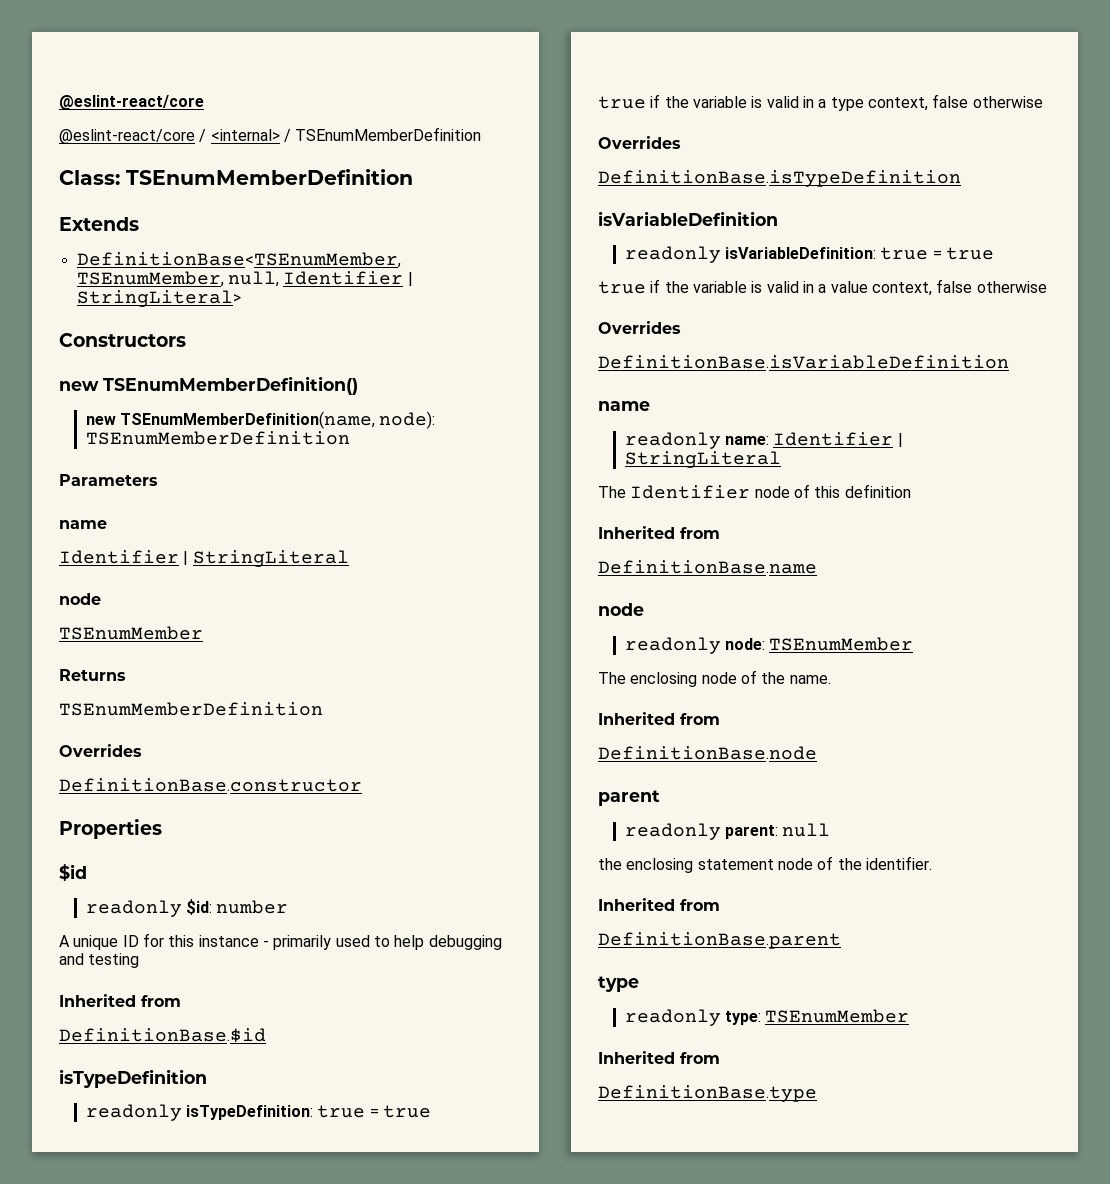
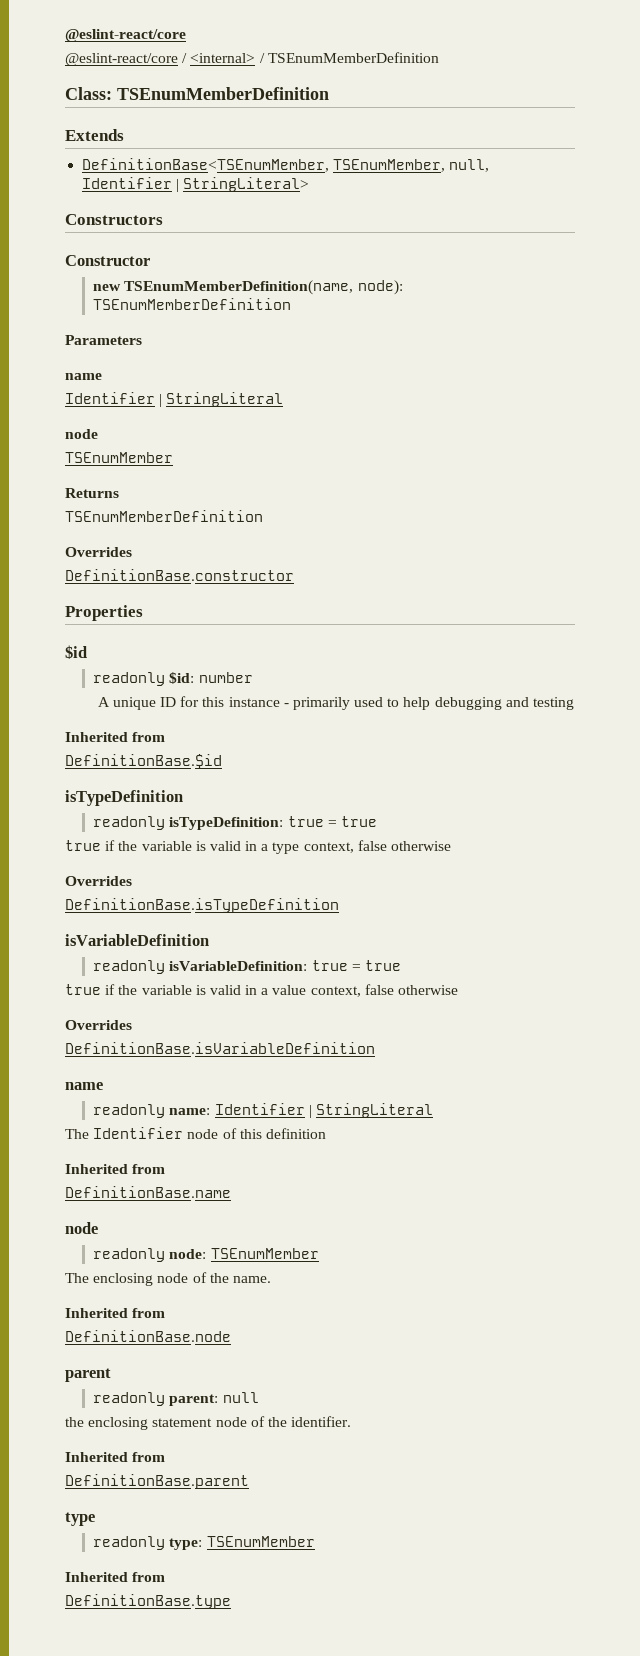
[59,376,358,395] new TSEnumMemberDefinition() -> [65,255,150,266] Constructor

